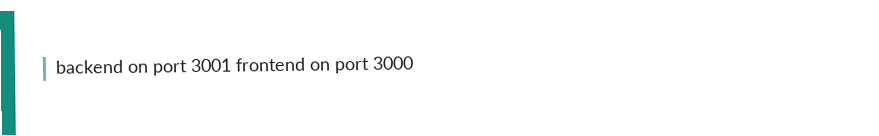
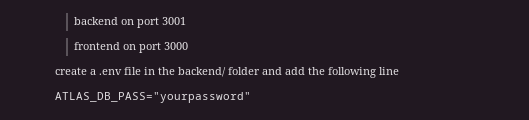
(232, 65) none -> (187, 21) //
(414, 63) none -> [55,67,399,78] [55,92,251,103] // create a .env file in the backend/ folder and add the following line // ATLAS_DB_PASS="yourpassword"

